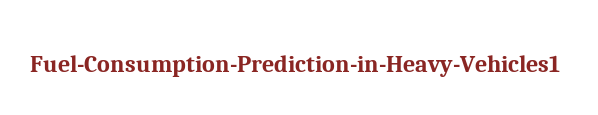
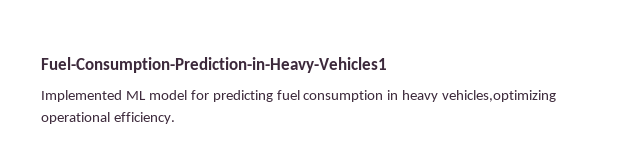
(560, 66) none -> [41,90,557,102] [41,112,175,124] // Implemented ML model for predicting fuel consumption in heavy vehicles,optimizing operational efficiency.

